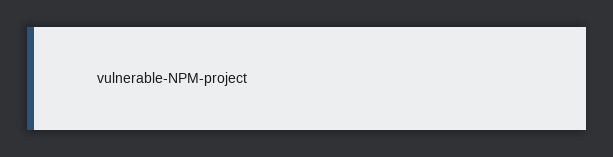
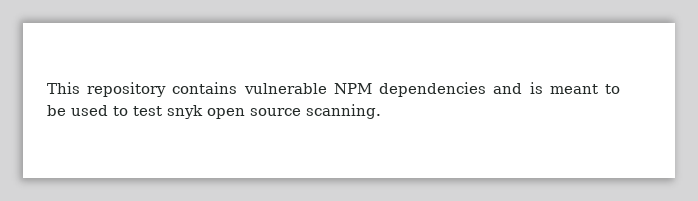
[97,72,247,86] vulnerable-NPM-project -> [47,82,620,97] [47,104,381,119] This repository contains vulnerable NPM dependencies and is meant to be used to test snyk open source scanning.

